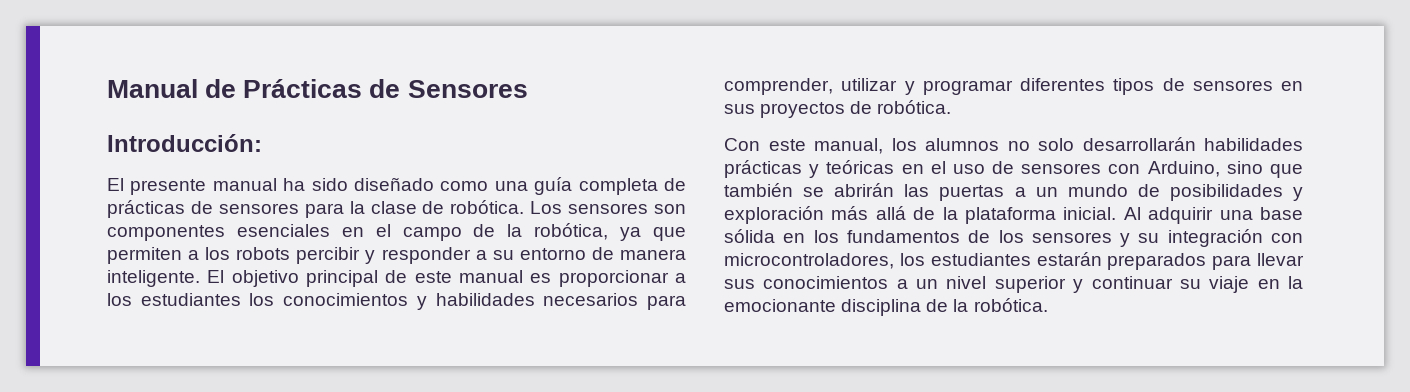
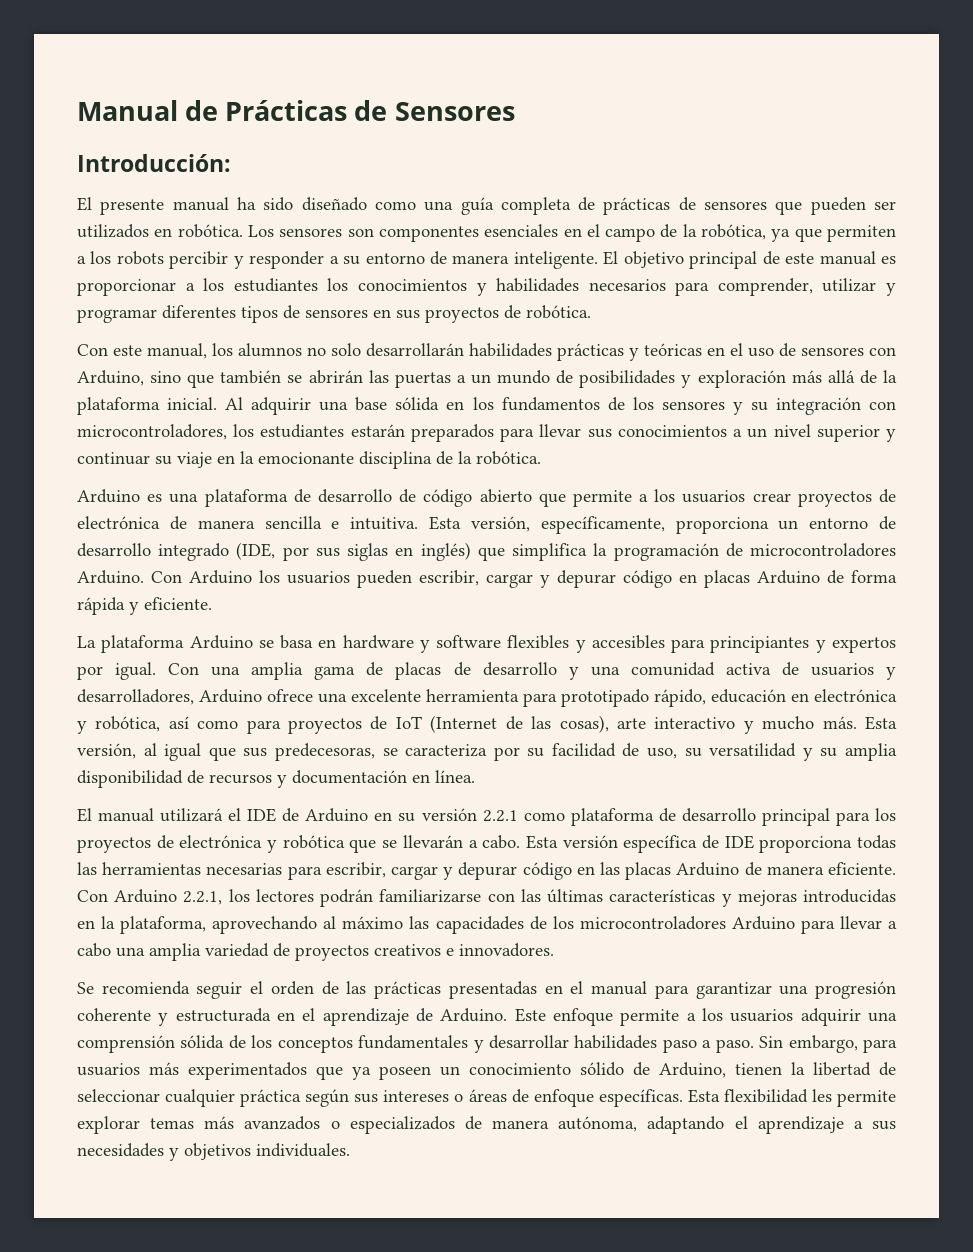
[304,201,445,218] para la clase de -> [775,197,896,215] [77,224,173,238] que pueden ser utilizados en
(1048, 305) none -> [77,489,896,507] [77,516,897,534] [77,542,897,561] [77,570,897,588] [77,597,212,615] [77,635,896,653] [77,662,896,680] [77,689,897,707] [77,715,897,734] [77,743,898,761] [77,770,475,788] [77,808,896,826] [77,835,896,853] [77,862,897,880] [77,889,897,907] [77,916,897,934] [77,943,554,961] [77,981,897,999] [77,1008,898,1026] [77,1035,898,1053] [77,1062,896,1080] [77,1089,896,1107] [77,1116,897,1134] [77,1143,350,1161] // Arduino es una plataforma de desarrollo de código abierto que permite a los usuarios crear proyectos de electrónica de manera sencilla e intuitiva. Esta versión, específicamente, proporciona un entorno de desarrollo integrado (IDE, por sus siglas en inglés) que simplifica la programación de microcontroladores Arduino. Con Arduino los usuarios pueden escribir, cargar y depurar código en placas Arduino de forma rápida y eficiente. // La plataforma Arduino se basa en hardware y software flexibles y accesibles para principiantes y expertos por igual. Con una amplia gama de placas de desarrollo y una comunidad activa de usuarios y desarrolladores, Arduino ofrece una excelente herramienta para prototipado rápido, educación en electrónica y robótica, así como para proyectos de IoT (Internet de las cosas), arte interactivo y mucho más. Esta versión, al igual que sus predecesoras, se caracteriza por su facilidad de uso, su versatilidad y su amplia disponibilidad de recursos y documentación en línea. // El manual utilizará el IDE de Arduino en su versión 2.2.1 como plataforma de desarrollo principal para los proyectos de electrónica y robótica que se llevarán a cabo. Esta versión específica de IDE proporciona todas las herramientas necesarias para escribir, cargar y depurar código en las placas Arduino de manera eficiente. Con Arduino 2.2.1, los lectores podrán familiarizarse con las últimas características y mejoras introducidas en la plataforma, aprovechando al máximo las capacidades de los microcontroladores Arduino para llevar a cabo una amplia variedad de proyectos creativos e innovadores. // Se recomienda seguir el orden de las prácticas presentadas en el manual para garantizar una progresión coherente y estructurada en el aprendizaje de Arduino. Este enfoque permite a los usuarios adquirir una comprensión sólida de los conceptos fundamentales y desarrollar habilidades paso a paso. Sin embargo, para usuarios más experimentados que ya poseen un conocimiento sólido de Arduino, tienen la libertad de seleccionar cualquier práctica según sus intereses o áreas de enfoque específicas. Esta flexibilidad les permite explorar temas más avanzados o especializados de manera autónoma, adaptando el aprendizaje a sus necesidades y objetivos individuales.

